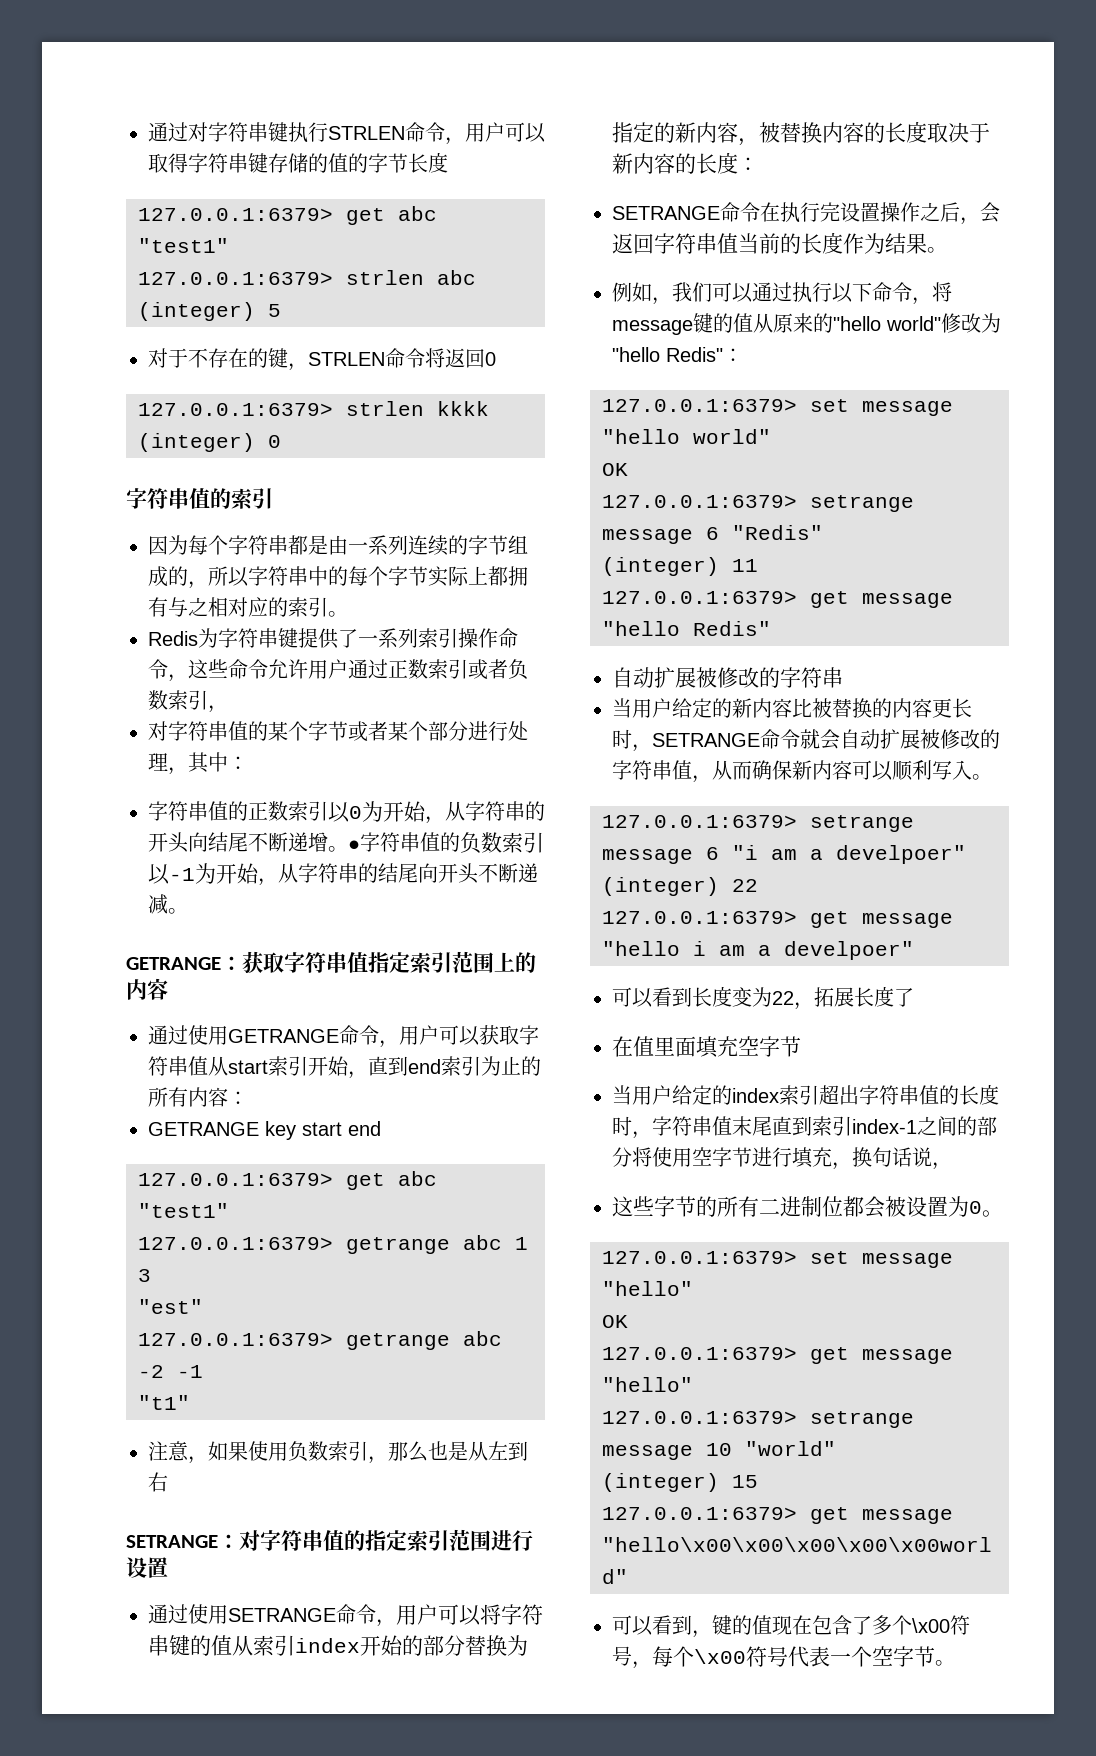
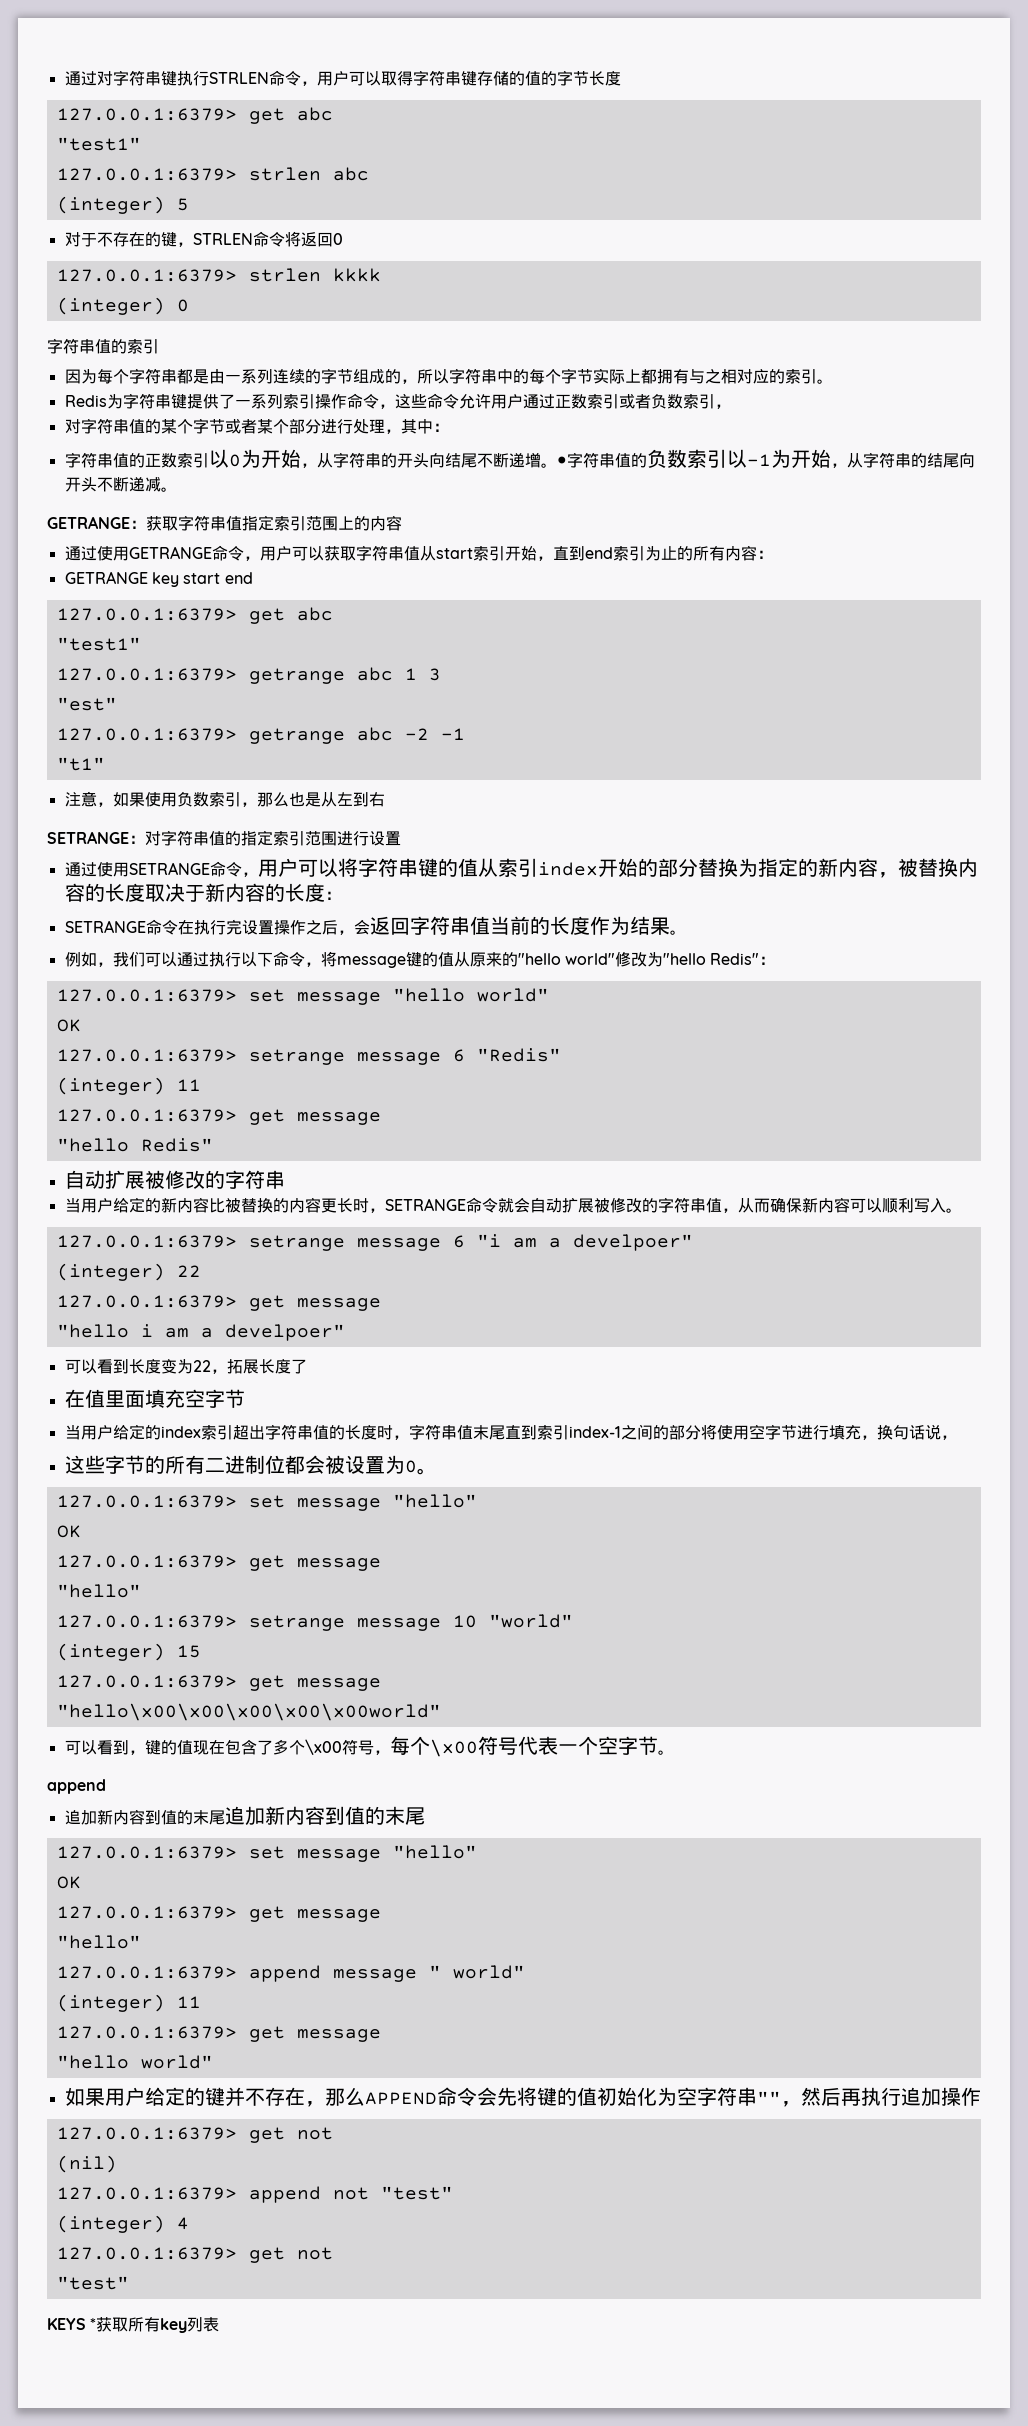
(955, 1663) none -> [47,1779,106,1794] [64,1806,425,1826] [56,1845,477,1862] [56,1876,81,1889] [56,1906,381,1922] [56,1935,141,1949] [56,1965,525,1982] [56,1994,201,2012] [56,2026,381,2042] [56,2055,213,2069] [64,2087,981,2107] [56,2127,333,2143] [56,2155,117,2173] [56,2186,453,2203] [56,2215,189,2233] [56,2247,333,2263] [56,2276,129,2290] [47,2317,220,2333] // append // 追加新内容到值的末尾追加新内容到值的末尾 // 127.0.0.1:6379> set message "hello" // OK // 127.0.0.1:6379> get message // "hello" // 127.0.0.1:6379> append message " world" // (integer) 11 // 127.0.0.1:6379> get message // "hello world" // 如果用户给定的键并不存在，那么APPEND命令会先将键的值初始化为空字符串""，然后再执行追加操作 // 127.0.0.1:6379> get not // (nil) // 127.0.0.1:6379> append not "test" // (integer) 4 // 127.0.0.1:6379> get not // "test" // KEYS *获取所有key列表

